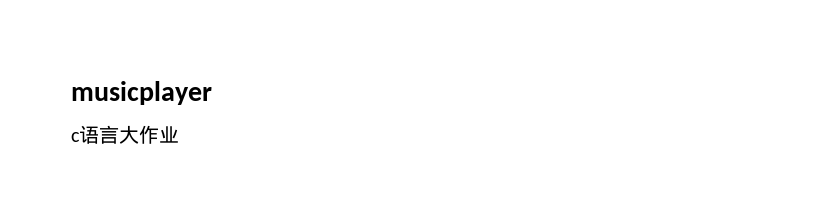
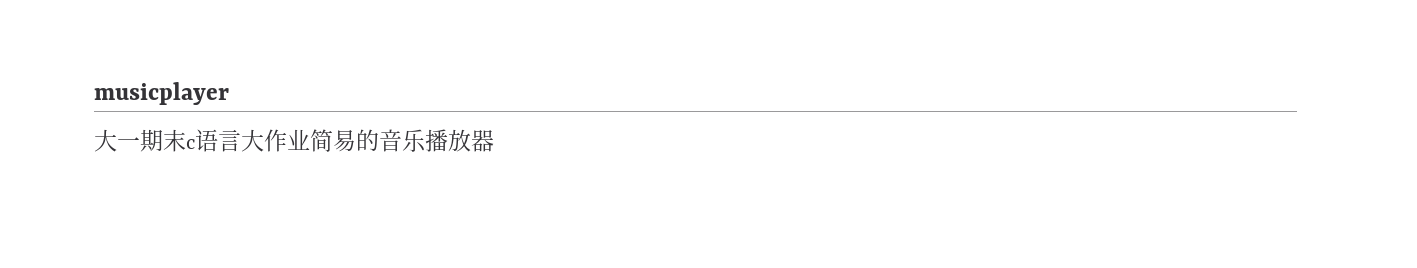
(212, 93) none -> [94,129,186,152] 大一期末
(179, 134) none -> [310,129,494,152] 简易的音乐播放器

